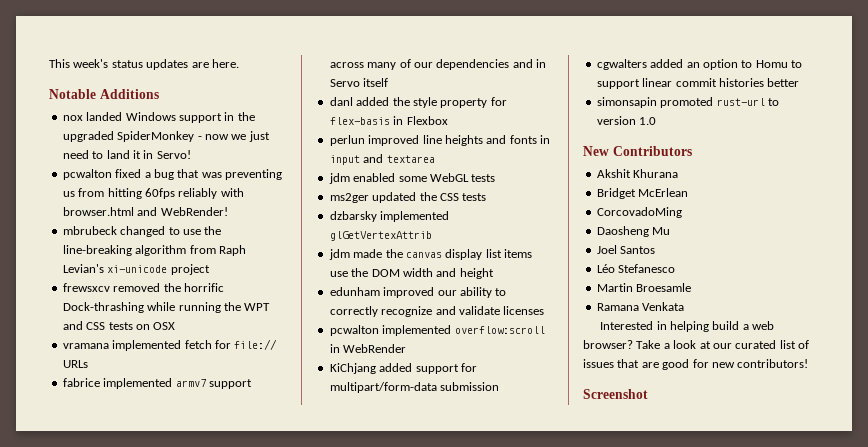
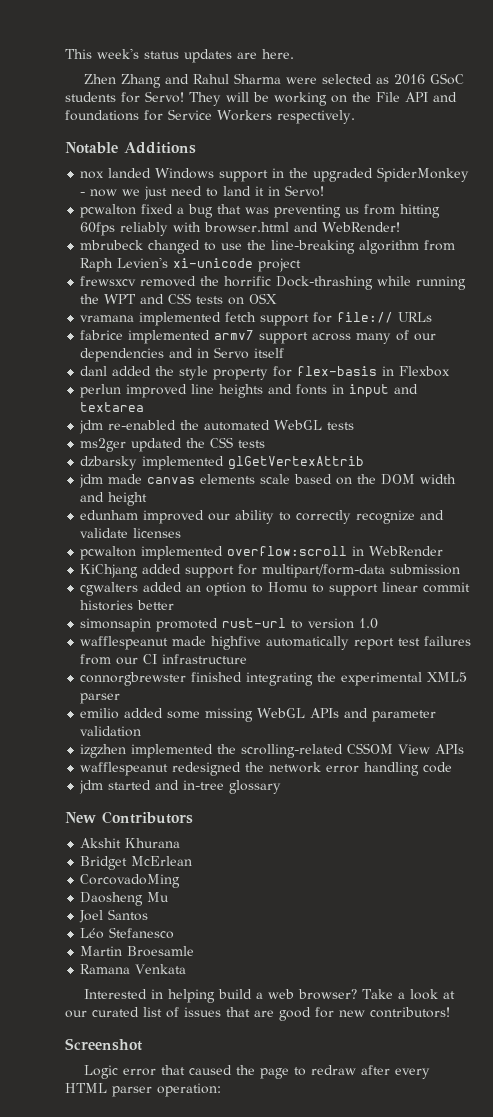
(239, 63) none -> [83,73,464,88] [65,91,457,106] [65,109,355,124] // Zhen Zhang and Rahul Sharma were selected as 2016 GSoC students for Servo! They will be working on the File API and foundations for Service Workers respectively.
[62,264,104,273] Levian's -> [117,257,169,268] Levien's
(212, 344) none -> [260,314,310,326] support
[353,173,427,182] enabled some -> [108,420,271,431] re-enabled the automated
[385,249,532,260] [329,271,348,277] the canvas display list items use -> [147,474,353,485] canvas elements scale based on
(657, 121) none -> [80,636,472,650] [80,654,248,665] [80,672,468,686] [80,693,121,704] [80,708,437,722] [80,726,142,737] [80,743,465,758] [80,762,453,776] [79,780,282,794] // wafflespeanut made highfive automatically report test failures from our CI infrastructure // connorgbrewster finished integrating the experimental XML5 parser // emilio added some missing WebGL APIs and parameter validation // izgzhen implemented the scrolling-related CSSOM View APIs // wafflespeanut redesigned the network error handling code // jdm started and in-tree glossary
(648, 394) none -> [83,1065,430,1079] [65,1083,221,1097] // Logic error that caused the page to redraw after every HTML parser operation:

